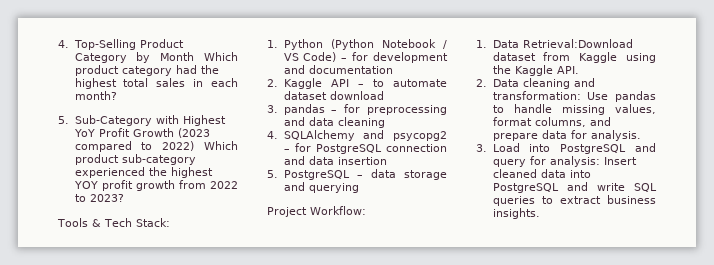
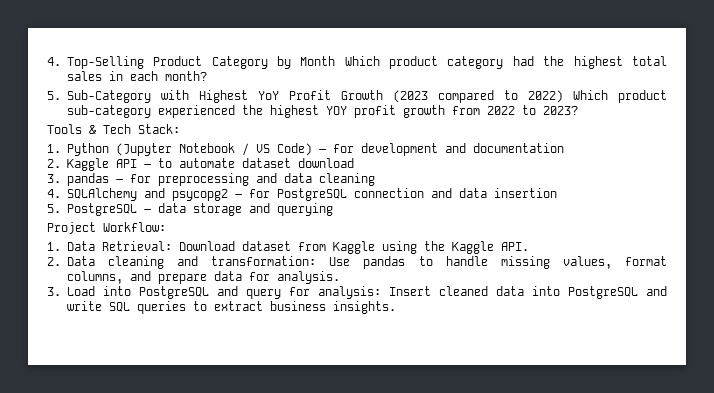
[330,39,374,50] (Python -> [115,143,172,156] (Jupyter
[522,39,633,48] Retrieval:Download -> [101,241,235,251] Retrieval: Download

